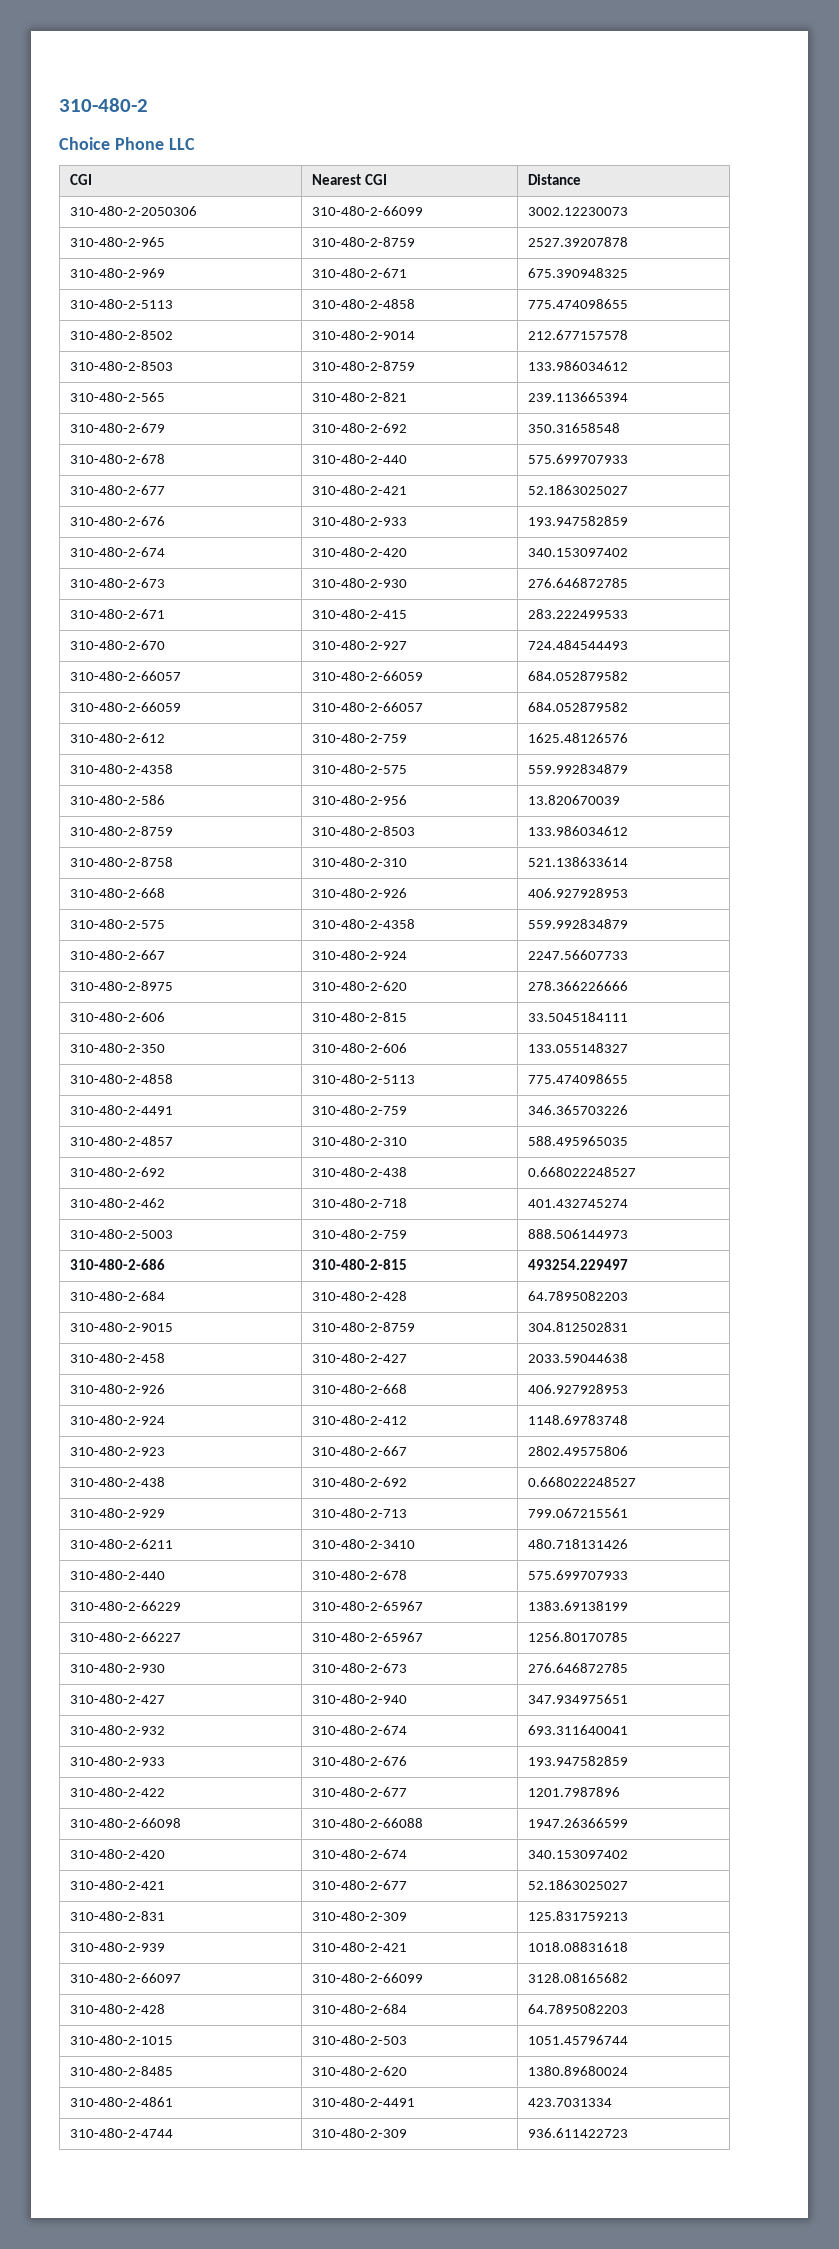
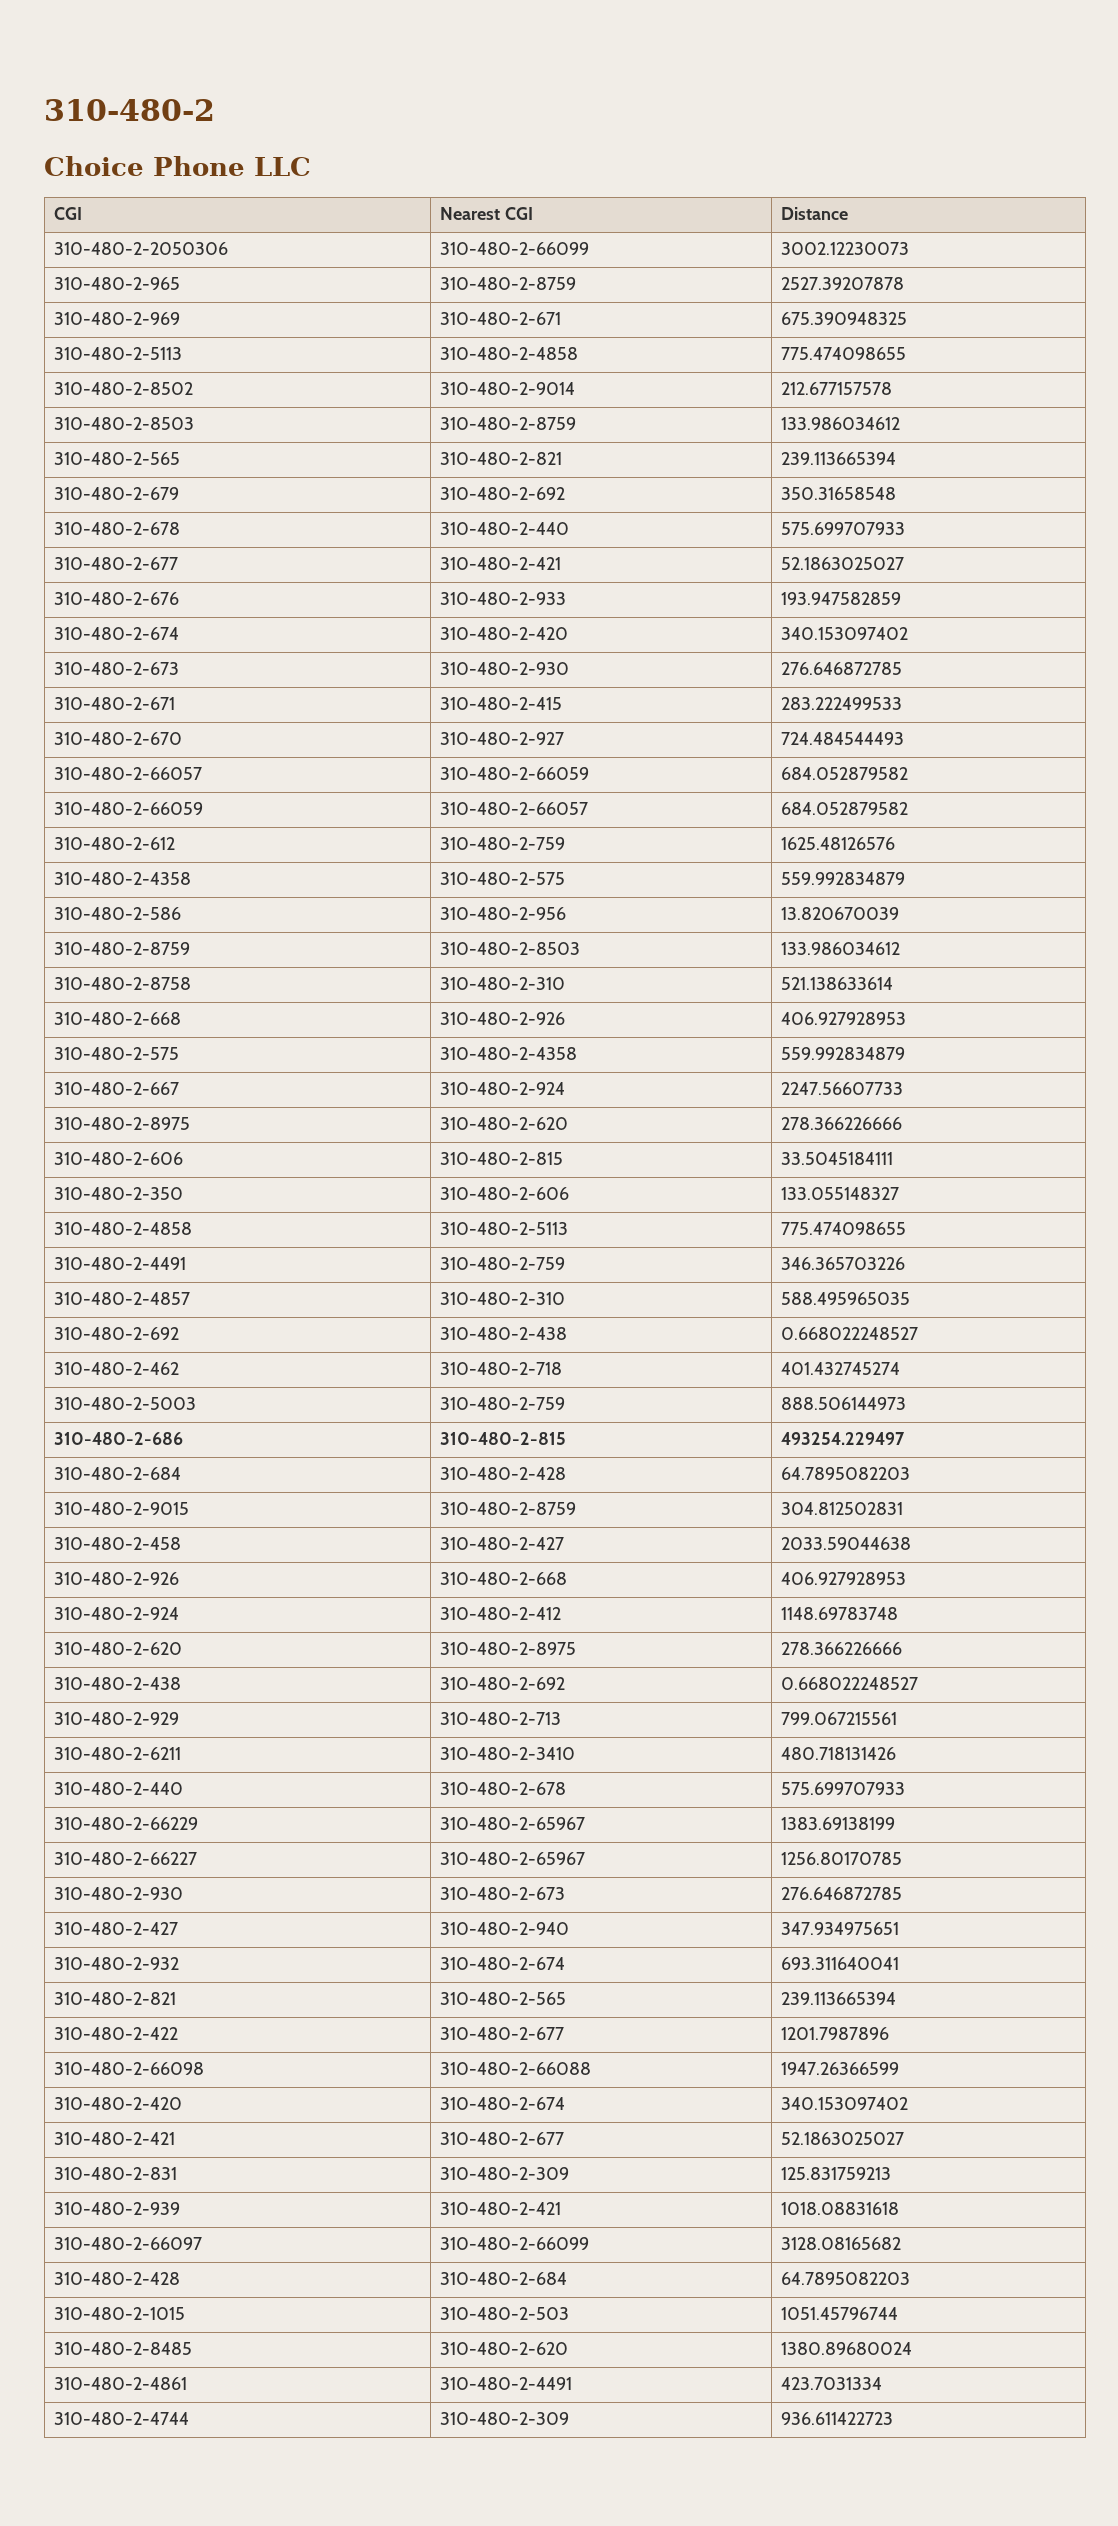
[70,1446,166,1456] [312,1446,408,1456] [528,1446,629,1456] 310-480-2-923 | 310-480-2-667 | 2802.49575806 -> [54,1642,183,1655] [440,1642,577,1655] [781,1642,903,1655] 310-480-2-620 | 310-480-2-8975 | 278.366226666
[70,1756,166,1766] [312,1756,408,1766] [528,1756,629,1766] 310-480-2-933 | 310-480-2-676 | 193.947582859 -> [54,1992,177,2005] [440,1992,567,2005] [781,1992,897,2005] 310-480-2-821 | 310-480-2-565 | 239.113665394

